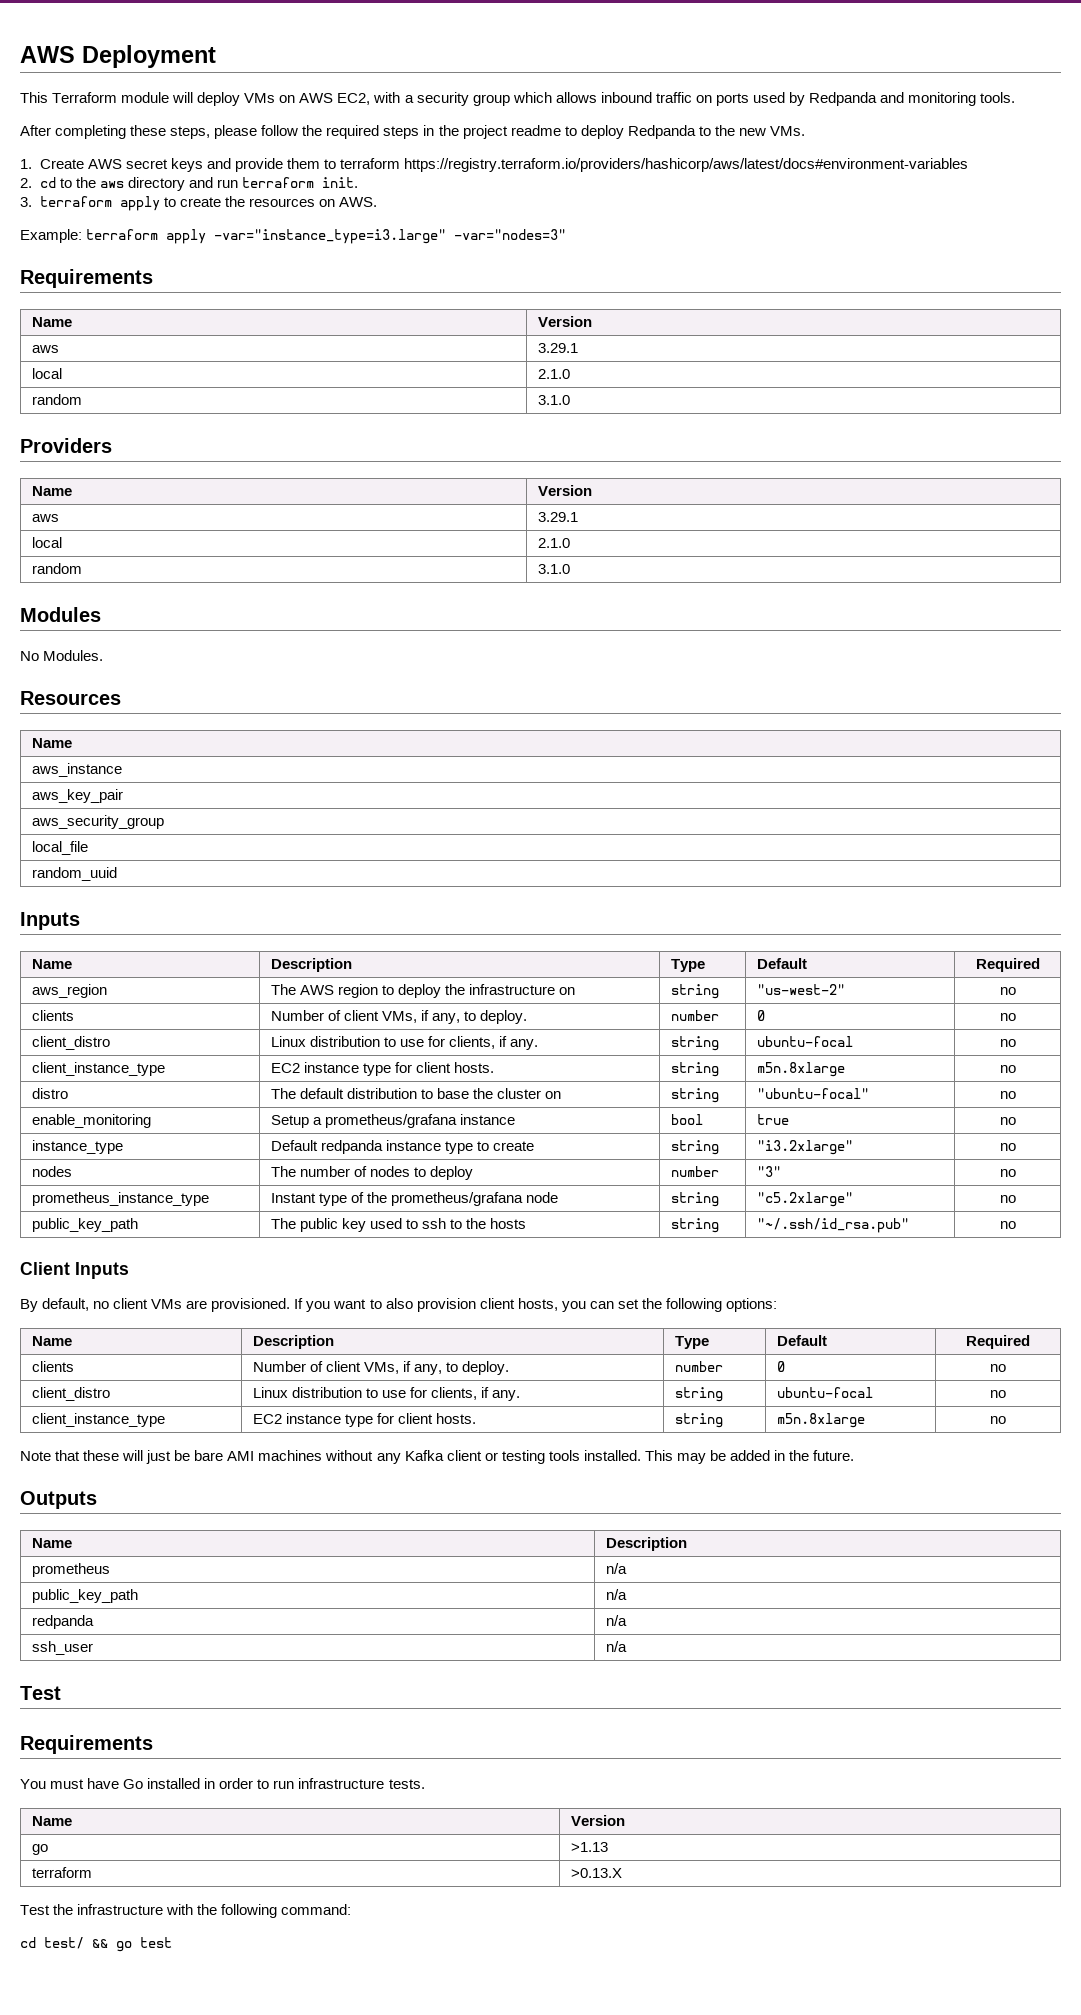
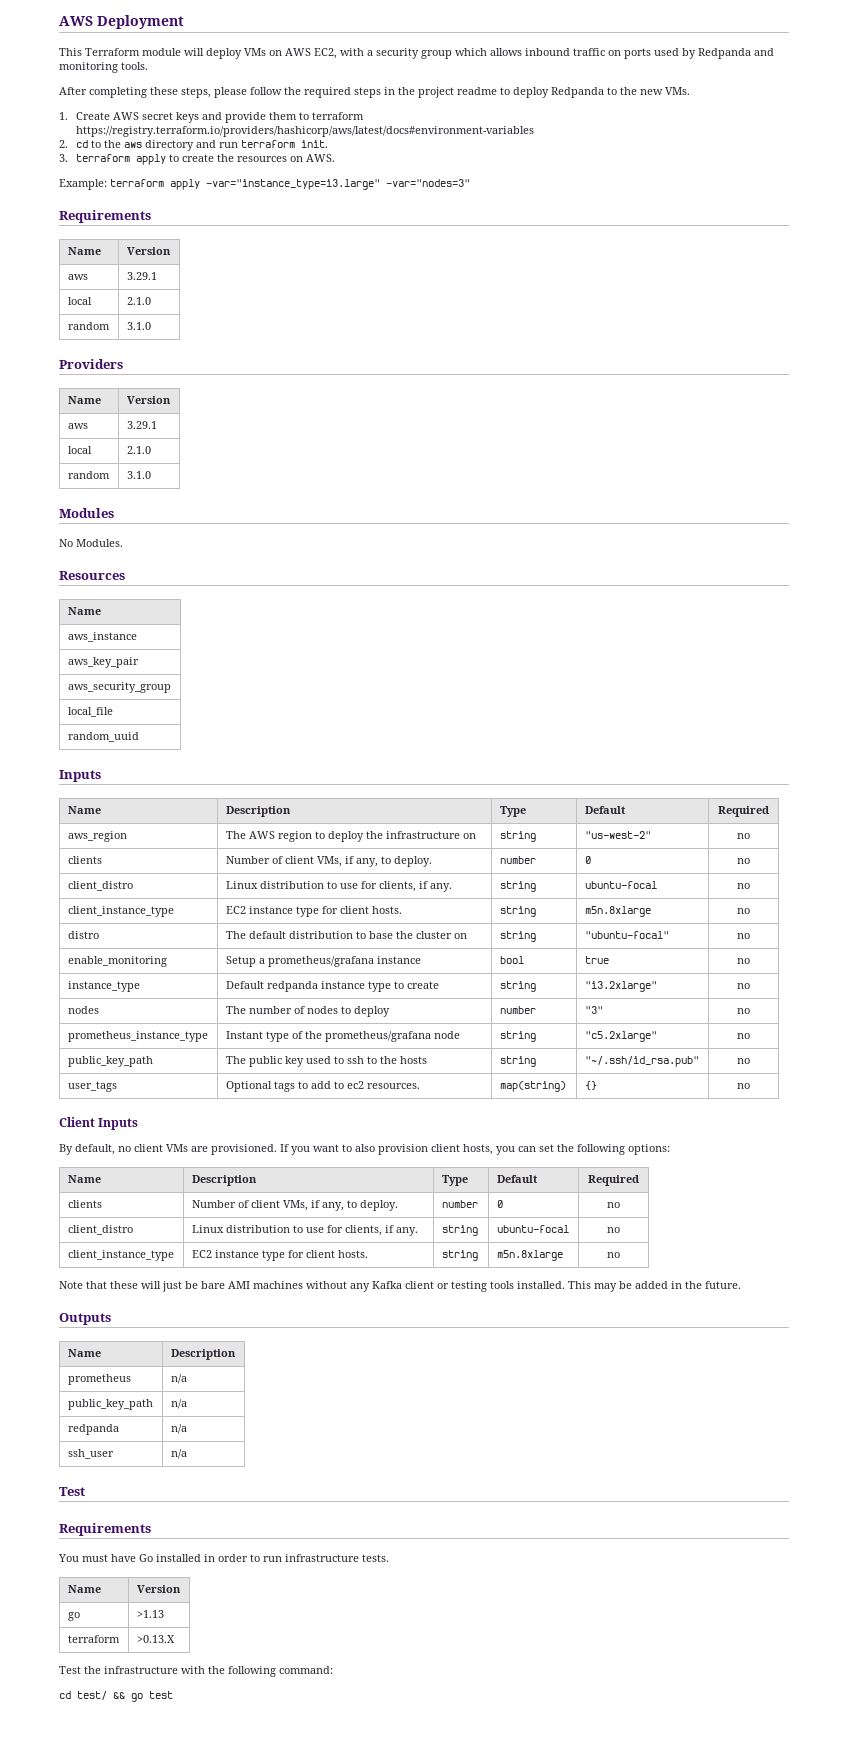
(1016, 1225) none -> [67,1081,117,1092] [225,1081,420,1092] [499,1081,566,1092] [584,1081,597,1090] [737,1083,750,1089] // user_tags | Optional tags to add to ec2 resources. | map(string) | {} | no

